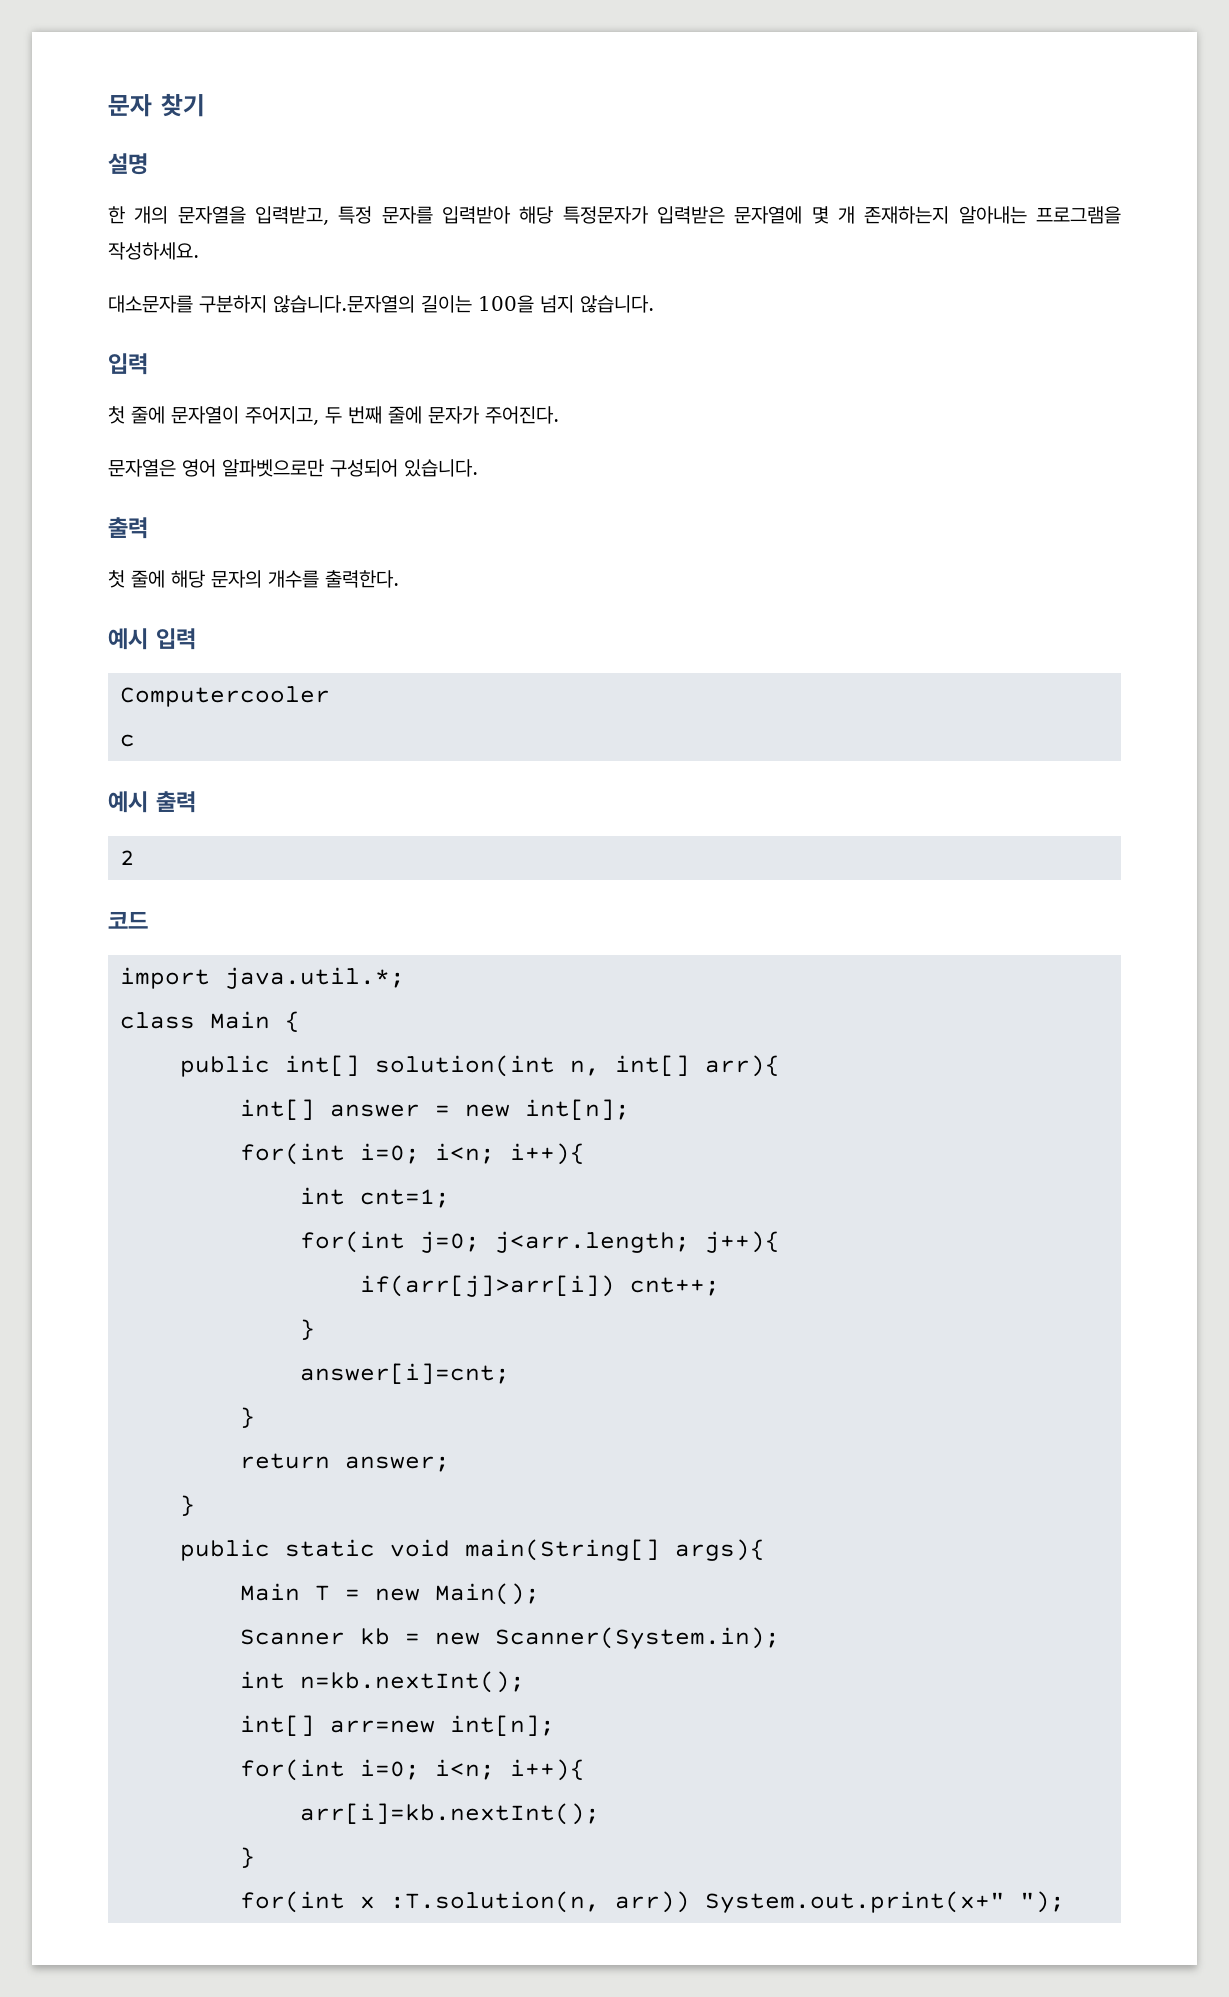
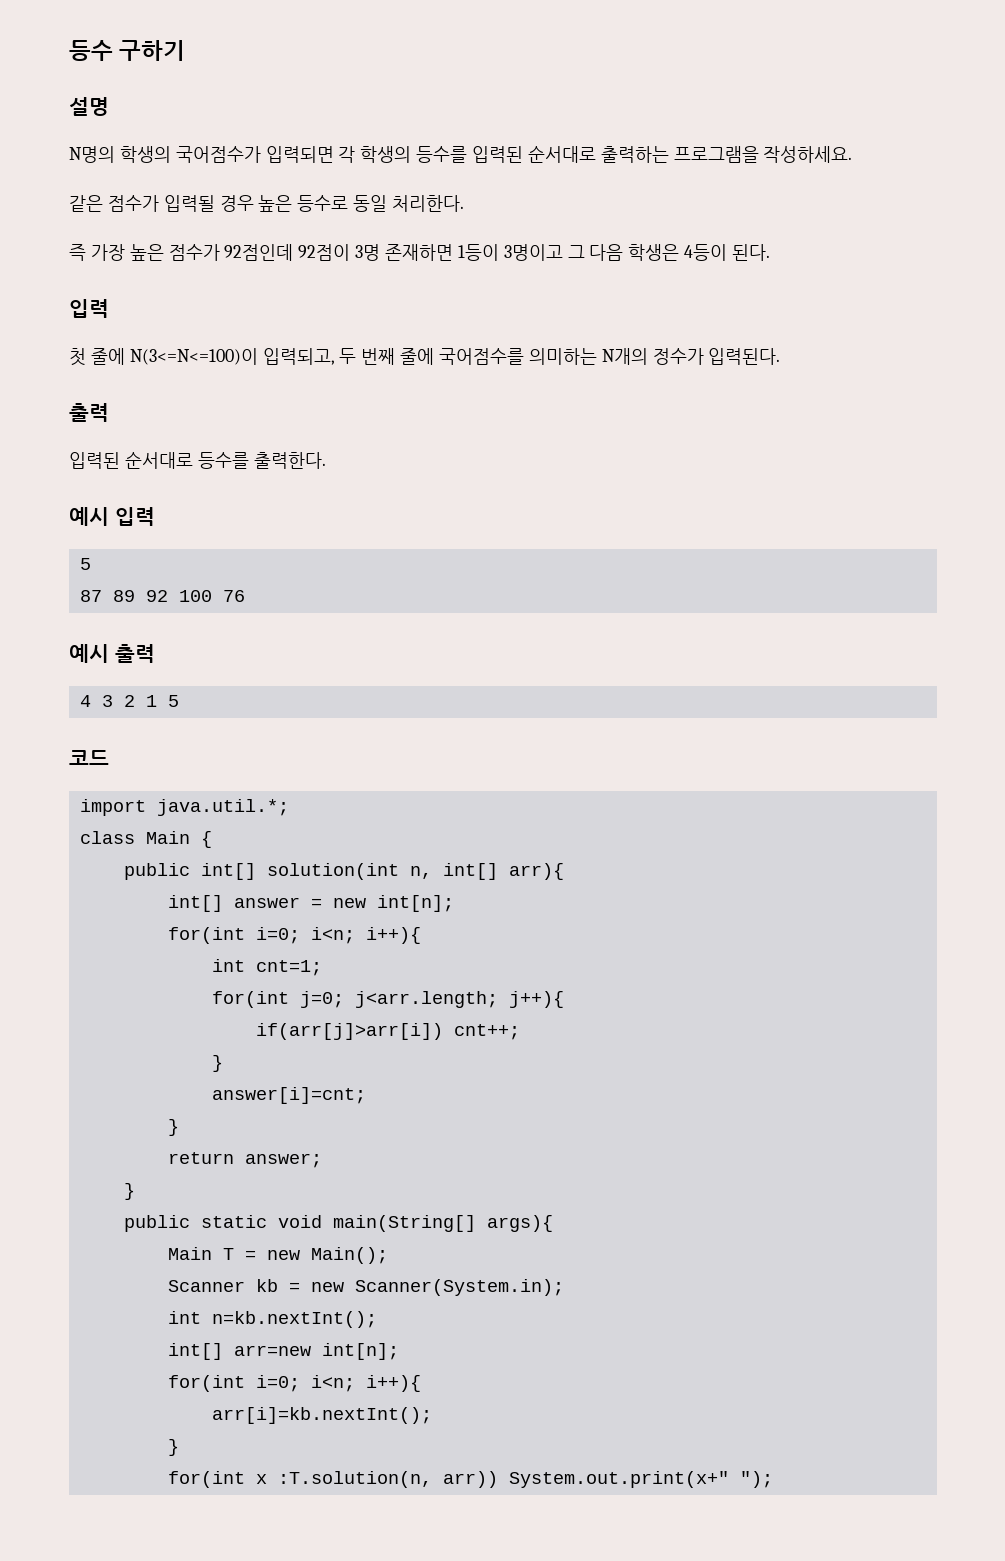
[108,93,205,117] 문자 찾기 -> [69,40,186,61] 등수 구하기
[108,206,1122,225] [108,242,199,260] [108,295,654,313] 한 개의 문자열을 입력받고, 특정 문자를 입력받아 해당 특정문자가 입력받은 문자열에 몇 개 존재하는지 알아내는 프로그램을 작성하세요. // 대소문자를 구분하지 않습니다.문자열의 길이는 100을 넘지 않습니다. -> [69,145,853,163] [69,195,465,212] [69,244,771,261] N명의 학생의 국어점수가 입력되면 각 학생의 등수를 입력된 순서대로 출력하는 프로그램을 작성하세요. // 같은 점수가 입력될 경우 높은 등수로 동일 처리한다. // 즉 가장 높은 점수가 92점인데 92점이 3명 존재하면 1등이 3명이고 그 다음 학생은 4등이 된다.
[171,406,319,425] 문자열이 주어지고, -> [129,348,335,365] N(3<=N<=100)이 입력되고,
[428,406,559,424] [108,459,478,477] [108,517,148,539] [108,570,399,588] [108,628,196,650] [120,686,330,707] [120,734,135,747] 문자가 주어진다. // 문자열은 영어 알파벳으로만 구성되어 있습니다. // 출력 // 첫 줄에 해당 문자의 개수를 출력한다. // 예시 입력 // Computercooler // c -> [439,348,781,365] [69,403,109,422] [69,451,326,469] [69,507,155,526] [79,558,91,570] [79,590,245,602] 국어점수를 의미하는 N개의 정수가 입력된다. // 출력 // 입력된 순서대로 등수를 출력한다. // 예시 입력 // 5 // 87 89 92 100 76
(196, 802) none -> [79,695,113,707] 4 3
(135, 857) none -> [145,695,179,707] 1 5

